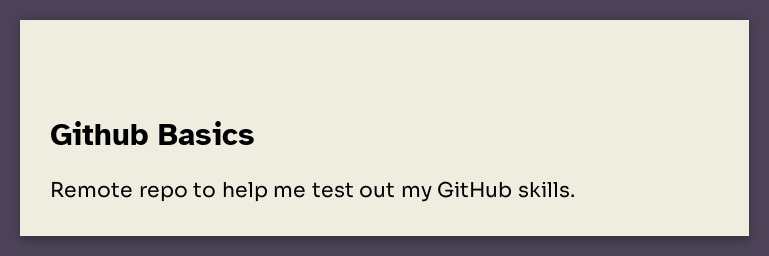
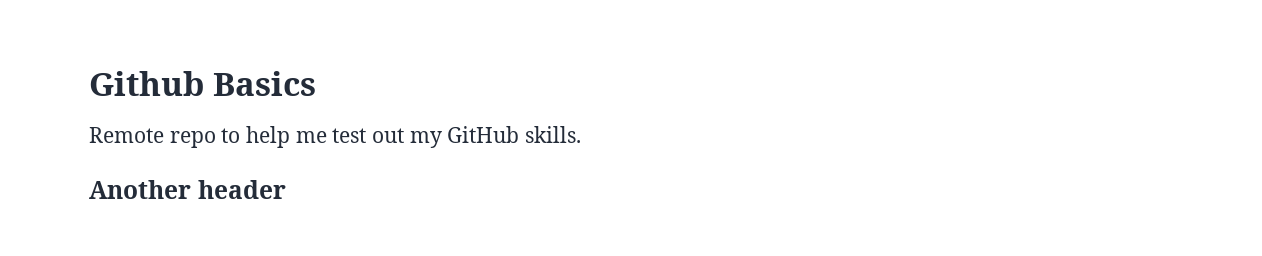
(575, 189) none -> [89,180,286,199] // Another header

